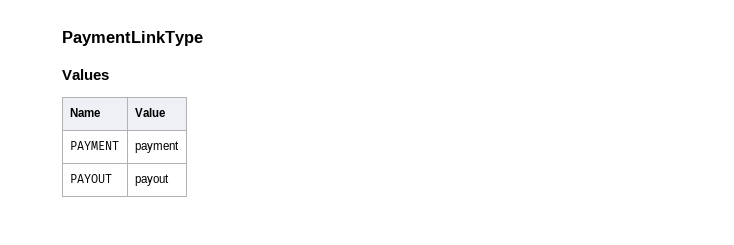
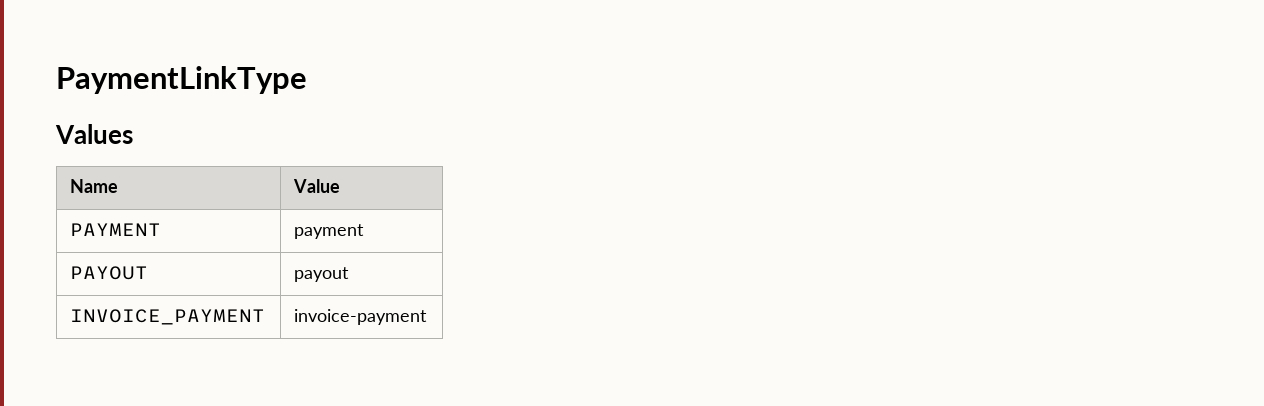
(169, 180) none -> [70,309,266,325] [294,309,428,325] // INVOICE_PAYMENT | invoice-payment

